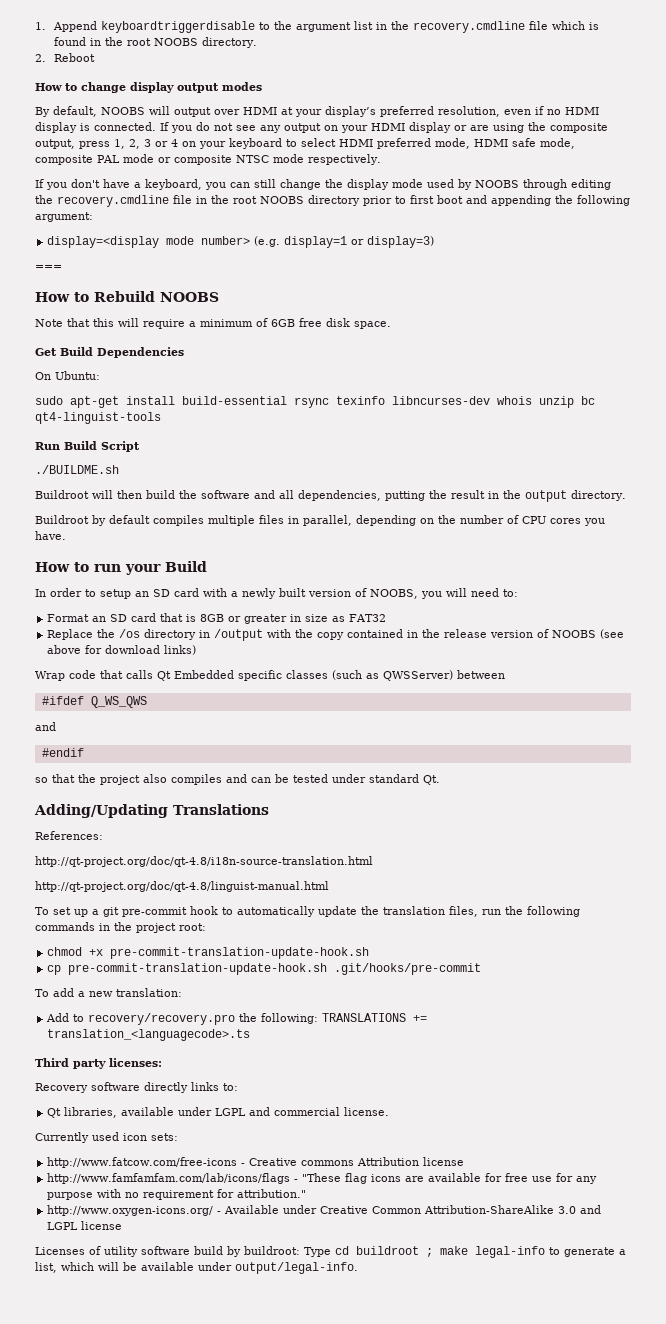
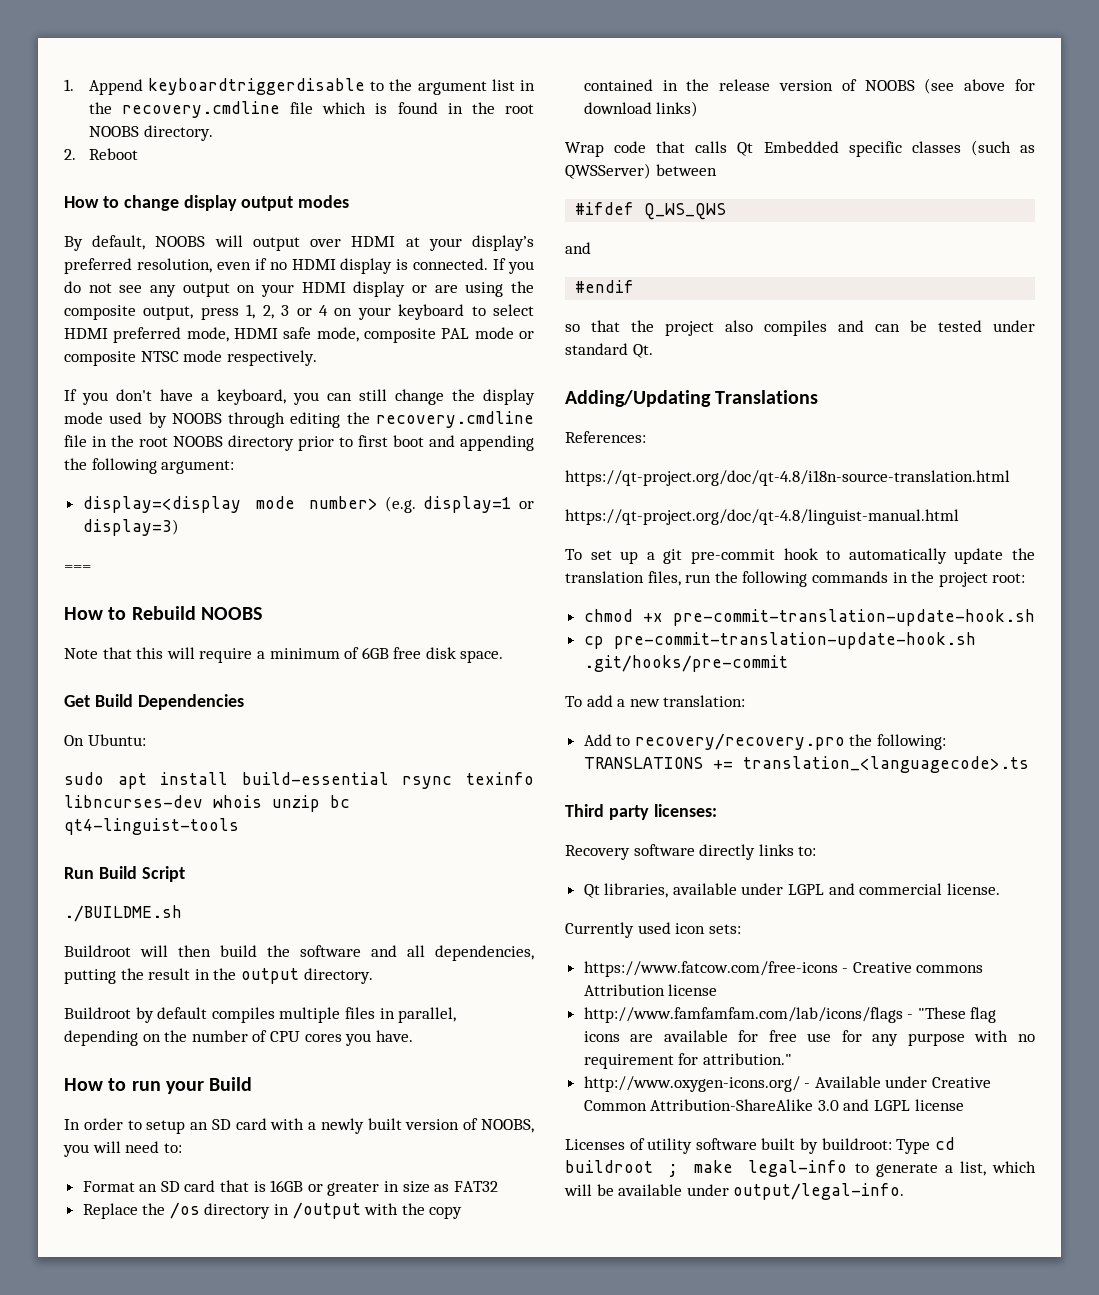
[70,396,119,408] apt-get -> [117,773,147,789] apt
[200,614,225,622] 8GB -> [270,1180,304,1192] 16GB
[35,856,373,867] [35,881,329,892] http://qt-project.org/doc/qt-4.8/i18n-source-translation.html // http://qt-project.org/doc/qt-4.8/linguist-manual.html -> [565,470,1010,486] [565,509,959,525] https://qt-project.org/doc/qt-4.8/i18n-source-translation.html // https://qt-project.org/doc/qt-4.8/linguist-manual.html
[47,1157,238,1168] http://www.fatcow.com/free-icons -> [583,961,838,977] https://www.fatcow.com/free-icons
[194,1246,223,1255] build -> [761,1138,796,1150] built

